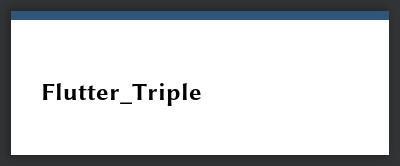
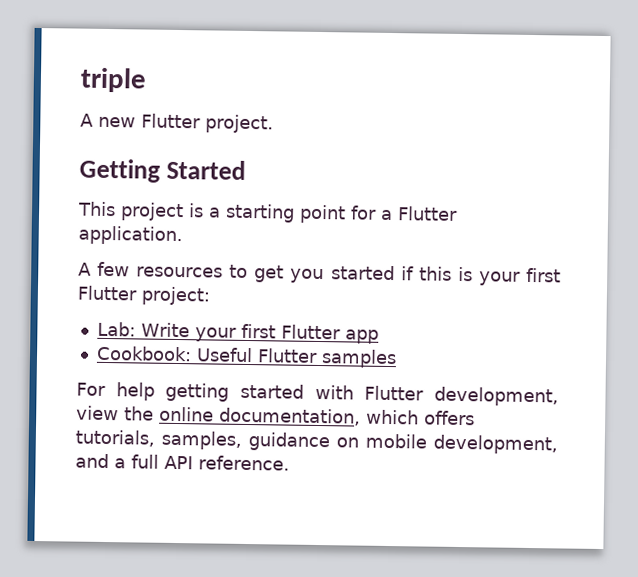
[41,83,202,106] Flutter_Triple -> [80,67,147,93] [80,113,274,134] [79,158,246,183] [78,201,458,224] [78,225,183,246] [78,261,561,286] [77,285,211,306] [96,321,379,344] [95,345,397,369] [76,382,559,407] [76,405,475,426] [75,429,558,455] [75,453,290,471] triple // A new Flutter project. // Getting Started // This project is a starting point for a Flutter application. // A few resources to get you started if this is your first Flutter project: // Lab: Write your first Flutter app // Cookbook: Useful Flutter samples // For help getting started with Flutter development, view the online documentation, which offers tutorials, samples, guidance on mobile development, and a full API reference.

